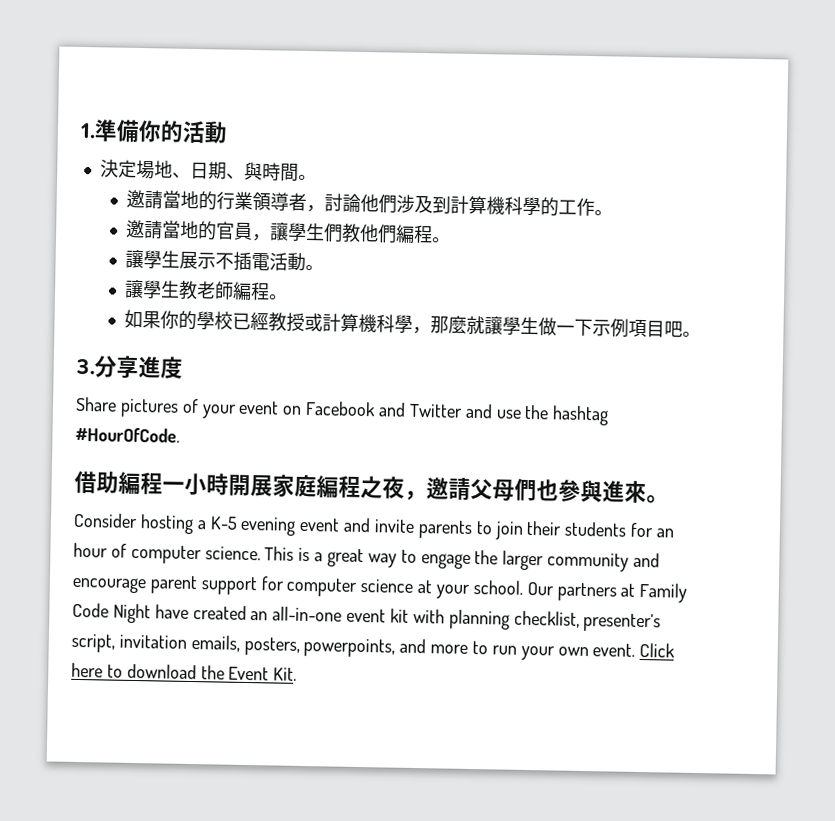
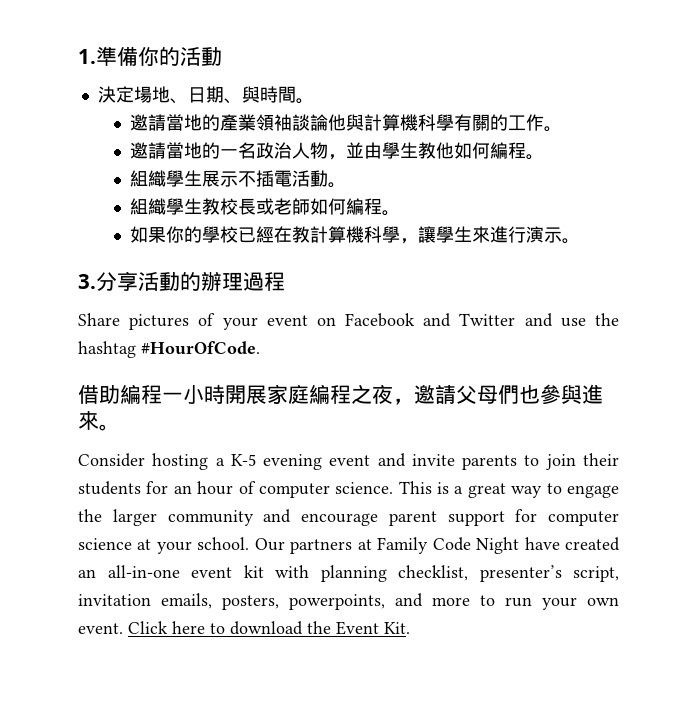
[216,191,542,216] 行業領導者，討論他們涉及到計算機科學 -> [220,114,491,131] 產業領袖談論他與計算機科學有關
[216,221,452,244] [125,249,145,269] 官員，讓學生們教他們編程。 // 讓 -> [220,142,545,160] [130,170,167,187] 一名政治人物，並由學生教他如何編程。 // 組織
[124,279,235,301] 讓學生教老師 -> [130,198,347,215] 組織學生教校長或老師如何
[268,312,324,332] 教授或 -> [274,226,311,243] 在教
[430,315,684,338] 那麼就讓學生做一下示例項目吧 -> [418,226,563,243] 讓學生來進行演示
[138,356,183,379] 進度 -> [138,271,285,291] 活動的辦理過程

